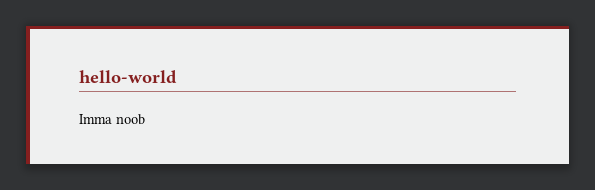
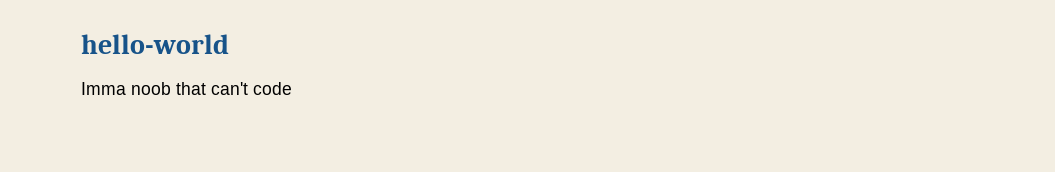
(145, 119) none -> [176,82,292,95] that can't code

